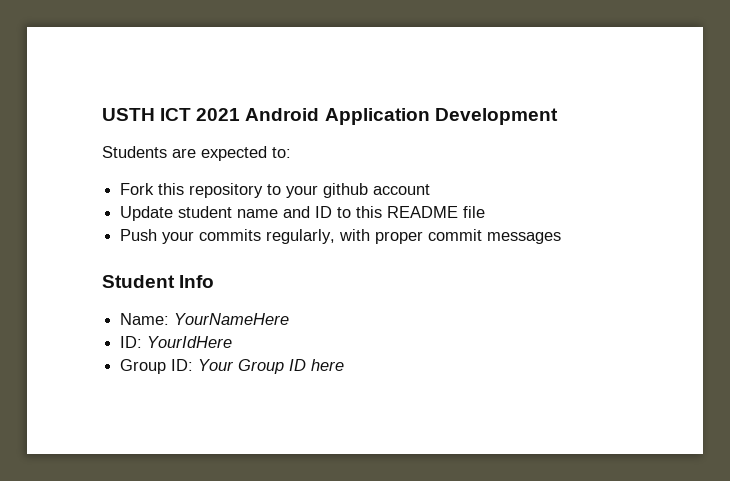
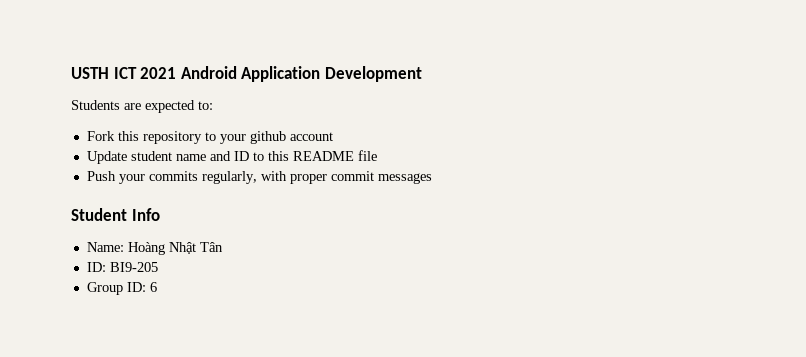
[174,313,290,325] [120,336,233,348] YourNameHere // ID: YourIdHere -> [127,242,223,255] [86,262,158,272] Hoàng Nhật Tân // ID: BI9-205
[198,359,345,374] Your Group ID here -> [149,282,157,292] 6

